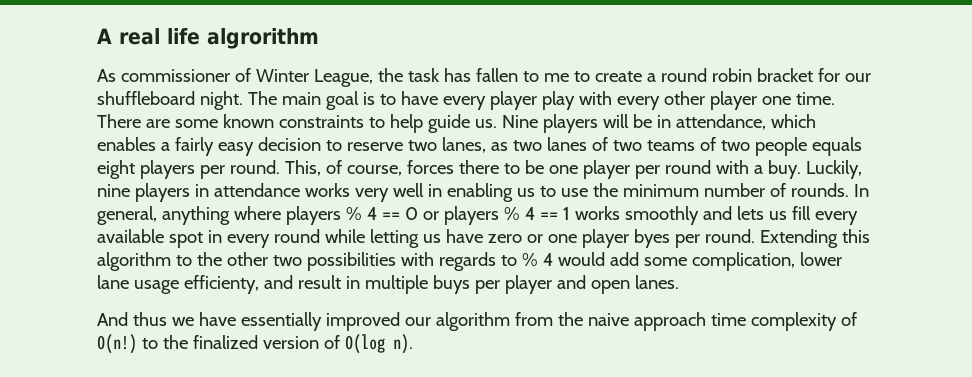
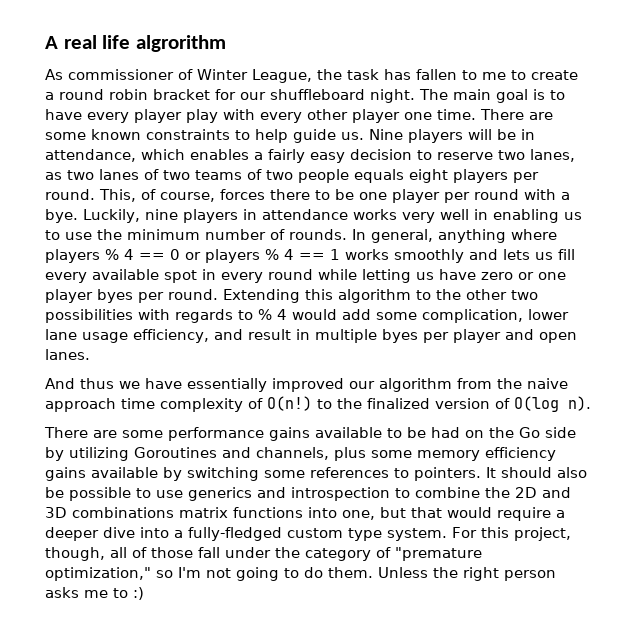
[767,160,801,179] buy. -> [45,209,78,223] bye.
[183,275,259,294] efficienty, -> [133,329,209,343] efficiency,
[432,275,470,294] buys -> [382,329,418,343] byes
(413, 344) none -> [44,427,576,441] [45,447,556,461] [45,467,587,481] [45,487,571,501] [45,507,565,521] [45,527,571,541] [45,547,482,561] [45,567,556,581] [45,587,144,600] // There are some performance gains available to be had on the Go side by utilizing Goroutines and channels, plus some memory efficiency gains available by switching some references to pointers. It should also be possible to use generics and introspection to combine the 2D and 3D combinations matrix functions into one, but that would require a deeper dive into a fully-fledged custom type system. For this project, though, all of those fall under the category of "premature optimization," so I'm not going to do them. Unless the right person asks me to :)

